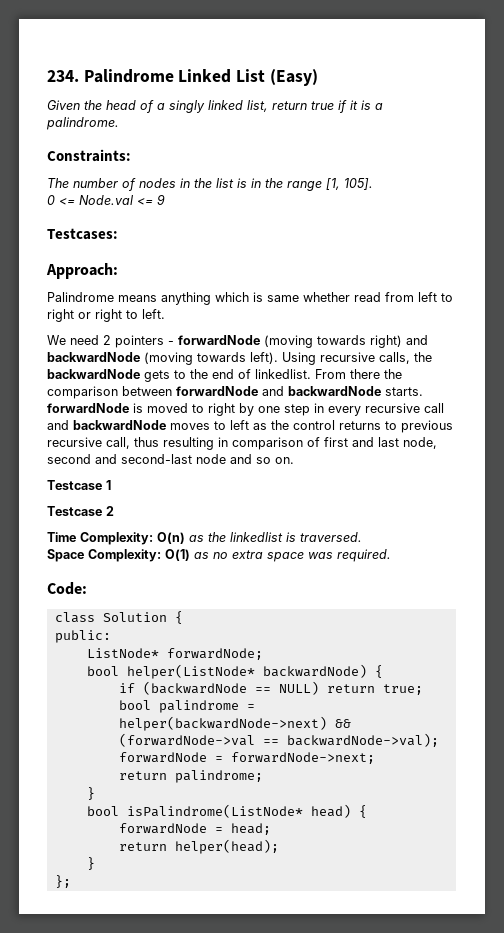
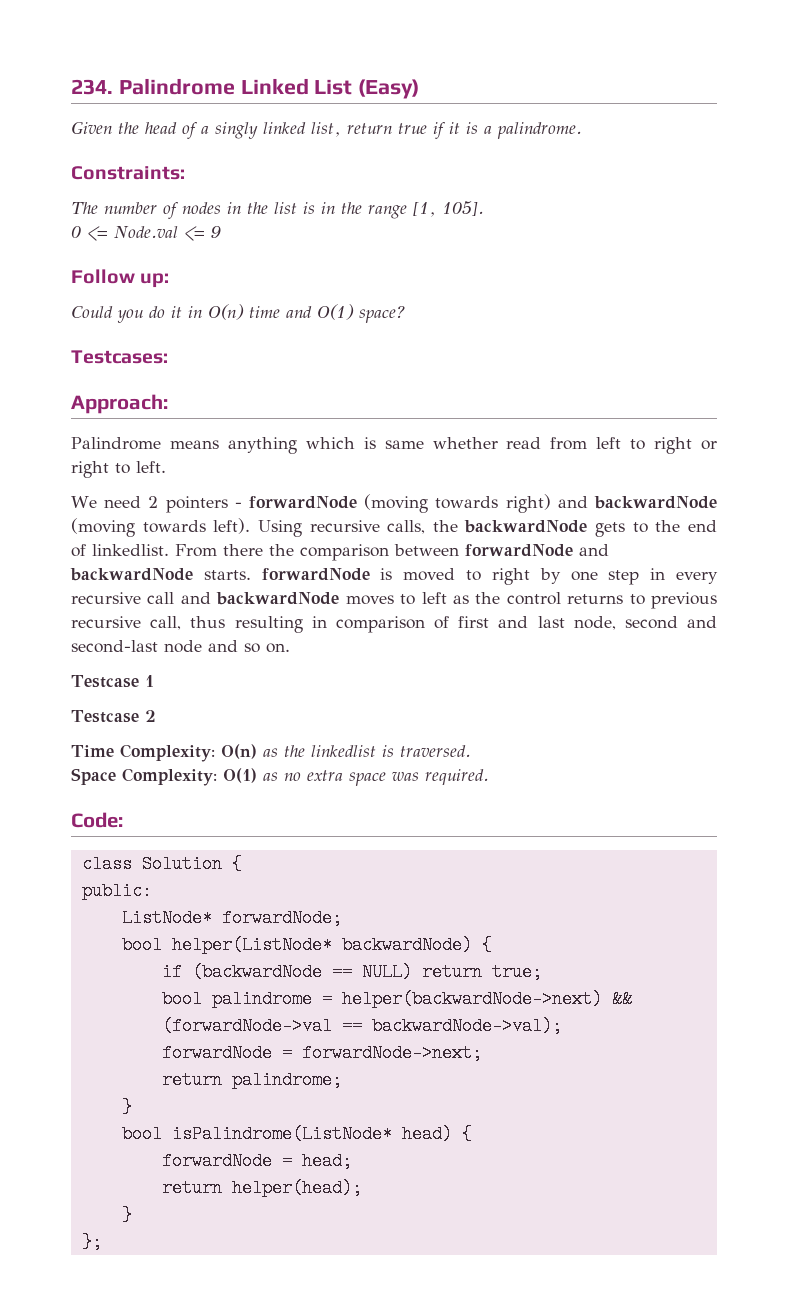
(165, 199) none -> [71,269,170,288] [71,304,406,323] // Follow up: // Could you do it in O(n) time and O(1) space?

